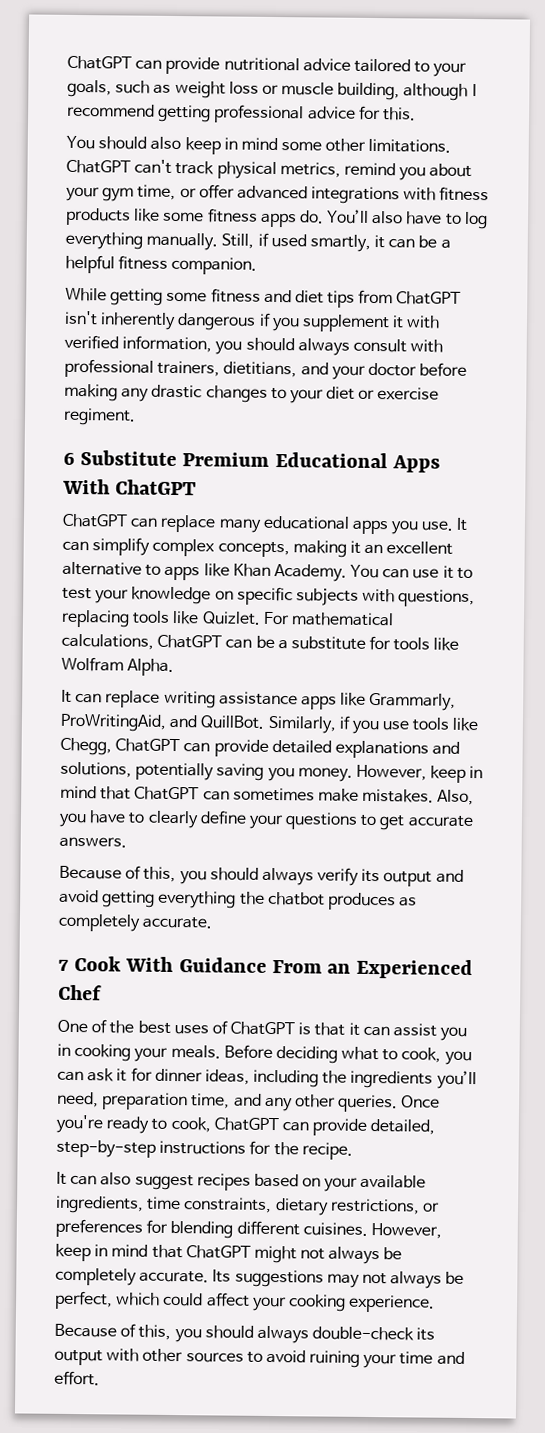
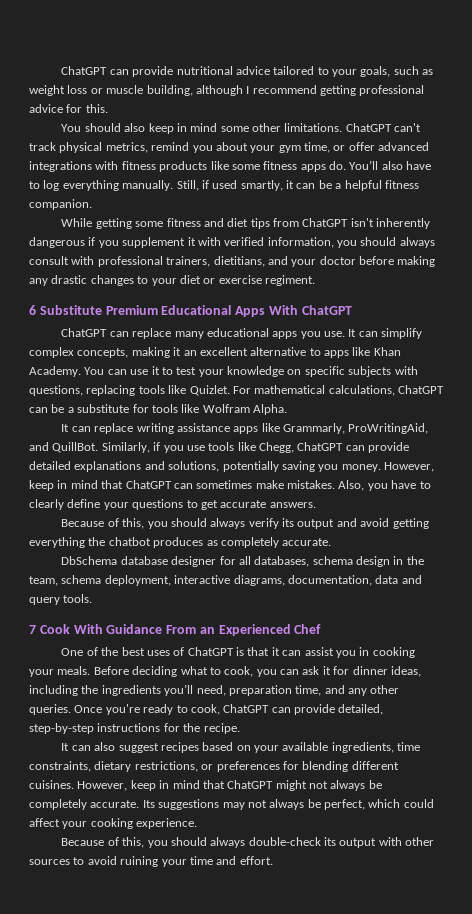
(213, 922) none -> [61,556,424,567] [29,575,422,586] [29,594,93,605] // DbSchema database designer for all databases, schema design in the team, schema deployment, interactive diagrams, documentation, data and query tools.

